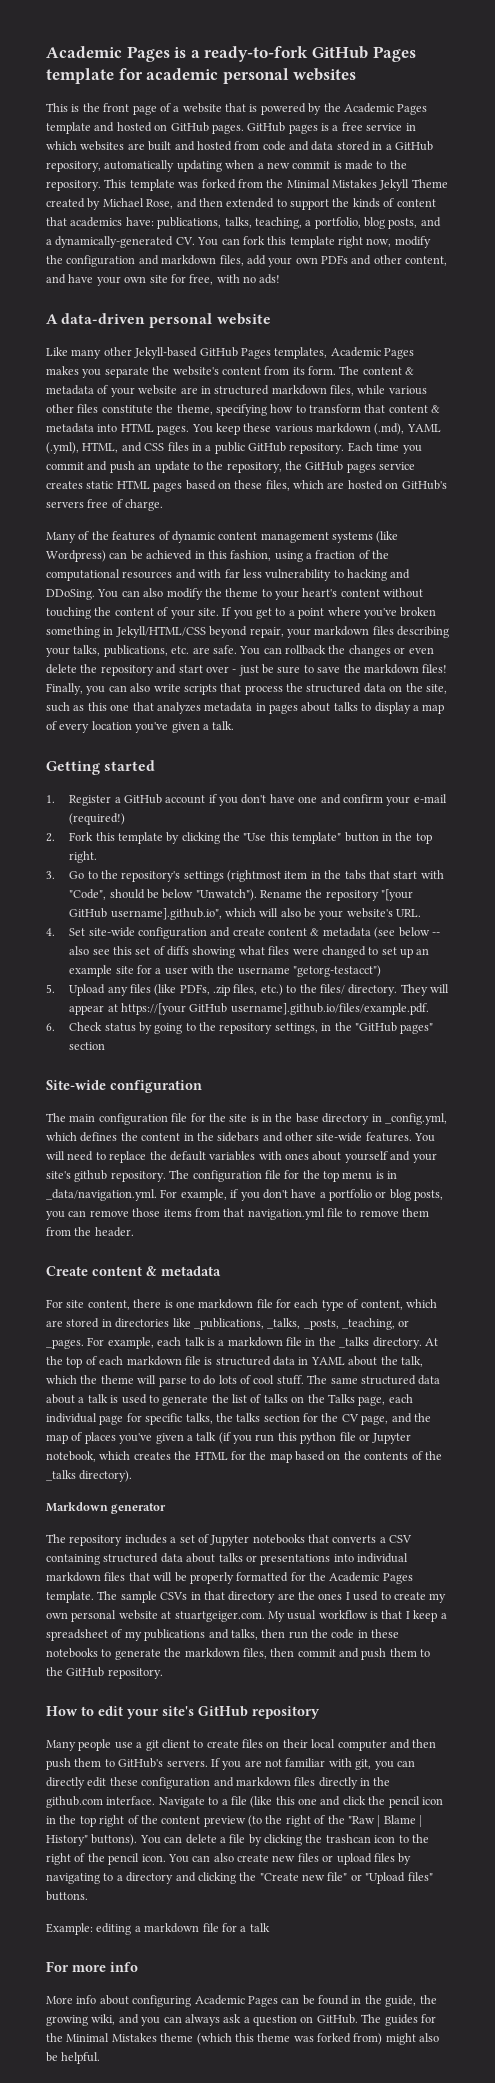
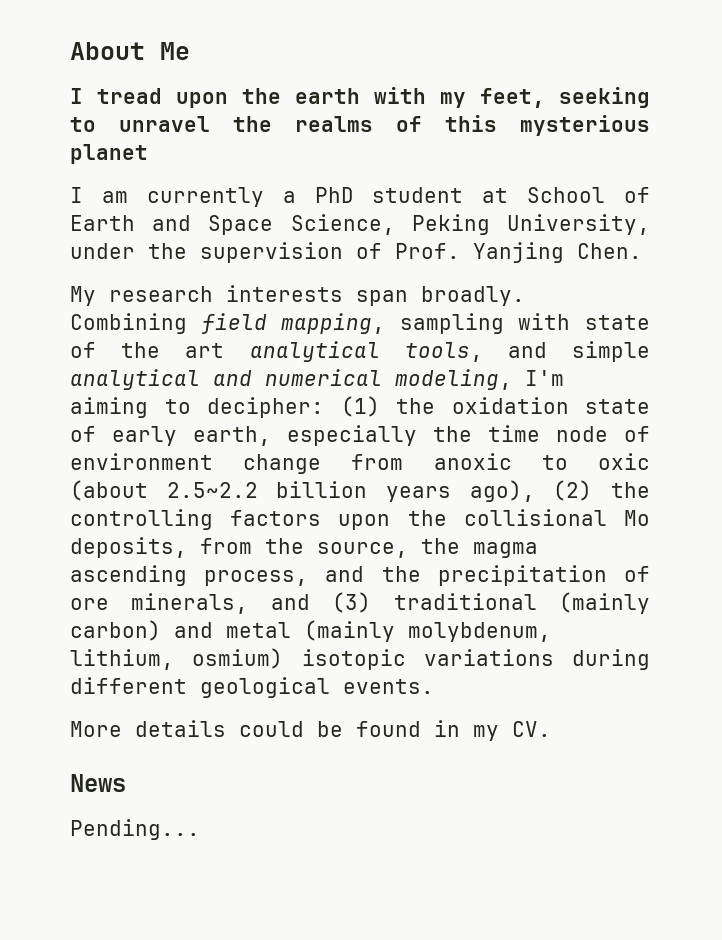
[46,46,416,62] [46,68,357,84] [46,103,428,115] [46,122,416,134] [46,141,433,151] [46,160,407,172] [46,179,448,191] [46,198,436,210] [46,217,441,229] [46,236,431,248] [46,255,448,267] [46,274,281,286] [46,313,271,328] [46,347,414,359] [46,366,415,378] [46,385,427,397] [46,404,441,416] [46,423,441,435] [46,442,422,454] [46,461,416,473] [46,480,447,492] [46,499,164,511] [46,531,399,543] [46,550,390,562] [46,569,411,581] [46,588,424,600] [46,607,437,619] [46,626,449,638] [46,645,434,657] [46,664,448,676] [46,683,447,695] [46,702,445,714] [46,721,235,733] [46,760,156,775] [46,794,447,806] [69,813,126,825] [46,832,432,844] [69,851,98,863] [46,870,444,882] [69,889,414,901] [69,908,422,920] [46,927,440,939] [69,946,430,958] [69,965,382,977] [46,984,450,996] [69,1003,429,1015] [46,1022,434,1034] [69,1042,106,1050] [46,1080,202,1093] [46,1113,447,1125] [46,1132,436,1142] [46,1151,437,1163] [46,1170,398,1182] [46,1189,444,1201] [46,1208,430,1220] [46,1227,134,1237] [46,1266,221,1276] [46,1299,437,1311] [46,1318,410,1330] [46,1337,438,1349] [46,1356,423,1368] [46,1375,441,1387] [46,1394,413,1406] [46,1413,431,1425] [46,1432,412,1444] [46,1451,442,1463] [46,1470,133,1482] [46,1502,167,1514] [46,1534,413,1546] [46,1553,408,1565] [46,1572,413,1584] [46,1591,447,1603] [46,1610,447,1622] [46,1629,400,1641] [46,1648,431,1660] [46,1667,163,1679] [46,1706,320,1719] [46,1739,437,1751] [46,1758,415,1770] [46,1777,391,1789] [46,1796,443,1808] [46,1815,422,1827] [46,1834,429,1846] [46,1853,412,1865] [46,1872,433,1884] [46,1891,88,1901] [46,1923,270,1935] [46,1961,138,1972] [46,1995,437,2007] [46,2014,436,2026] [46,2033,440,2045] [46,2052,101,2064] Academic Pages is a ready-to-fork GitHub Pages template for academic personal websites // This is the front page of a website that is powered by the Academic Pages template and hosted on GitHub pages. GitHub pages is a free service in which websites are built and hosted from code and data stored in a GitHub repository, automatically updating when a new commit is made to the repository. This template was forked from the Minimal Mistakes Jekyll Theme created by Michael Rose, and then extended to support the kinds of content that academics have: publications, talks, teaching, a portfolio, blog posts, and a dynamically-generated CV. You can fork this template right now, modify the configuration and markdown files, add your own PDFs and other content, and have your own site for free, with no ads! // A data-driven personal website // Like many other Jekyll-based GitHub Pages templates, Academic Pages makes you separate the website's content from its form. The content & metadata of your website are in structured markdown files, while various other files constitute the theme, specifying how to transform that content & metadata into HTML pages. You keep these various markdown (.md), YAML (.yml), HTML, and CSS files in a public GitHub repository. Each time you commit and push an update to the repository, the GitHub pages service creates static HTML pages based on these files, which are hosted on GitHub's servers free of charge. // Many of the features of dynamic content management systems (like Wordpress) can be achieved in this fashion, using a fraction of the computational resources and with far less vulnerability to hacking and DDoSing. You can also modify the theme to your heart's content without touching the content of your site. If you get to a point where you've broken something in Jekyll/HTML/CSS beyond repair, your markdown files describing your talks, publications, etc. are safe. You can rollback the changes or even delete the repository and start over - just be sure to save the markdown files! Finally, you can also write scripts that process the structured data on the site, such as this one that analyzes metadata in pages about talks to display a map of every location you've given a talk. // Getting started // 1. Register a GitHub account if you don't have one and confirm your e-mail (required!) // 2. Fork this template by clicking the "Use this template" button in the top right. // 3. Go to the repository's settings (rightmost item in the tabs that start with "Code", should be below "Unwatch"). Rename the repository "[your GitHub username].github.io", which will also be your website's URL. // 4. Set site-wide configuration and create content & metadata (see below -- also see this set of diffs showing what files were changed to set up an example site for a user with the username "getorg-testacct") // 5. Upload any files (like PDFs, .zip files, etc.) to the files/ directory. They will appear at https://[your GitHub username].github.io/files/example.pdf. // 6. Check status by going to the repository settings, in the "GitHub pages" section // Site-wide configuration // The main configuration file for the site is in the base directory in _config.yml, which defines the content in the sidebars and other site-wide features. You will need to replace the default variables with ones about yourself and your site's github repository. The configuration file for the top menu is in _data/navigation.yml. For example, if you don't have a portfolio or blog posts, you can remove those items from that navigation.yml file to remove them from the header. // Create content & metadata // For site content, there is one markdown file for each type of content, which are stored in directories like _publications, _talks, _posts, _teaching, or _pages. For example, each talk is a markdown file in the _talks directory. At the top of each markdown file is structured data in YAML about the talk, which the theme will parse to do lots of cool stuff. The same structured data about a talk is used to generate the list of talks on the Talks page, each individual page for specific talks, the talks section for the CV page, and the map of places you've given a talk (if you run this python file or Jupyter notebook, which creates the HTML for the map based on the contents of the _talks directory). // Markdown generator // The repository includes a set of Jupyter notebooks that converts a CSV containing structured data about talks or presentations into individual markdown files that will be properly formatted for the Academic Pages template. The sample CSVs in that directory are the ones I used to create my own personal website at stuartgeiger.com. My usual workflow is that I keep a spreadsheet of my publications and talks, then run the code in these notebooks to generate the markdown files, then commit and push them to the GitHub repository. // How to edit your site's GitHub repository // Many people use a git client to create files on their local computer and then push them to GitHub's servers. If you are not familiar with git, you can directly edit these configuration and markdown files directly in the github.com interface. Navigate to a file (like this one and click the pencil icon in the top right of the content preview (to the right of the "Raw | Blame | History" buttons). You can delete a file by clicking the trashcan icon to the right of the pencil icon. You can also create new files or upload files by navigating to a directory and clicking the "Create new file" or "Upload files" buttons. // Example: editing a markdown file for a talk // For more info // More info about configuring Academic Pages can be found in the guide, the growing wiki, and you can always ask a question on GitHub. The guides for the Minimal Mistakes theme (which this theme was forked from) might also be helpful. -> [70,42,190,60] [70,87,650,108] [70,115,650,136] [70,144,148,164] [70,187,650,207] [70,214,650,235] [70,242,642,263] [70,285,525,306] [70,313,650,334] [70,341,650,362] [70,369,564,390] [70,396,650,418] [70,425,650,446] [70,453,650,474] [70,480,651,502] [70,509,650,530] [70,537,538,558] [70,565,650,586] [70,592,650,614] [70,620,551,642] [70,648,650,670] [70,677,434,698] [70,720,551,741] [70,774,126,792] [70,819,200,840] About Me // I tread upon the earth with my feet, seeking to unravel the realms of this mysterious planet // I am currently a PhD student at School of Earth and Space Science, Peking University, under the supervision of Prof. Yanjing Chen. // My research interests span broadly. Combining field mapping, sampling with state of the art analytical tools, and simple analytical and numerical modeling, I'm aiming to decipher: (1) the oxidation state of early earth, especially the time node of environment change from anoxic to oxic (about 2.5~2.2 billion years ago), (2) the controlling factors upon the collisional Mo deposits, from the source, the magma ascending process, and the precipitation of ore minerals, and (3) traditional (mainly carbon) and metal (mainly molybdenum, lithium, osmium) isotopic variations during different geological events. // More details could be found in my CV. // News // Pending...

